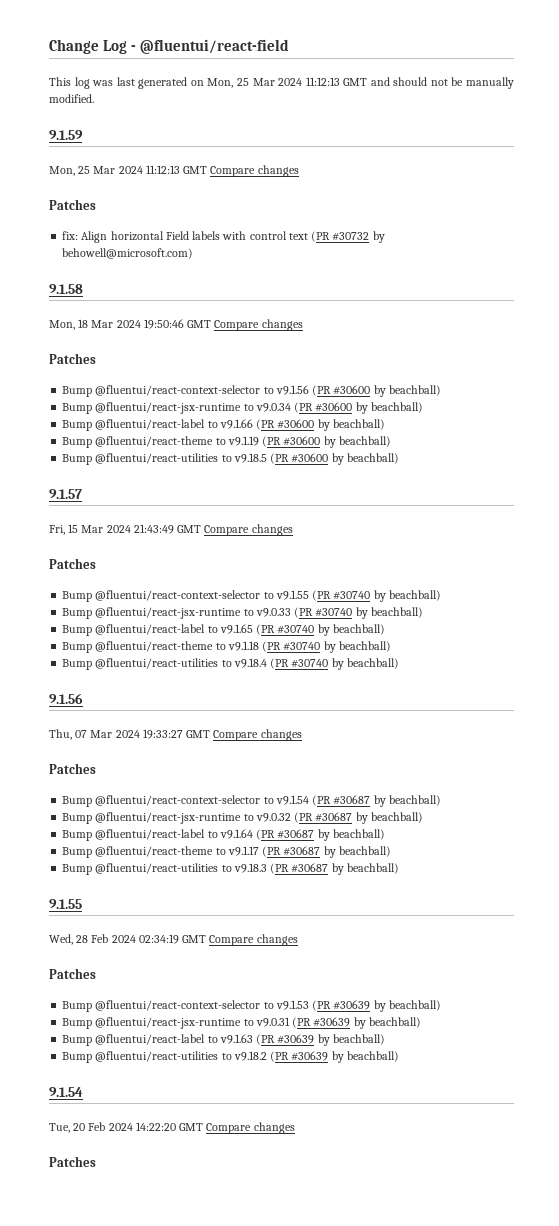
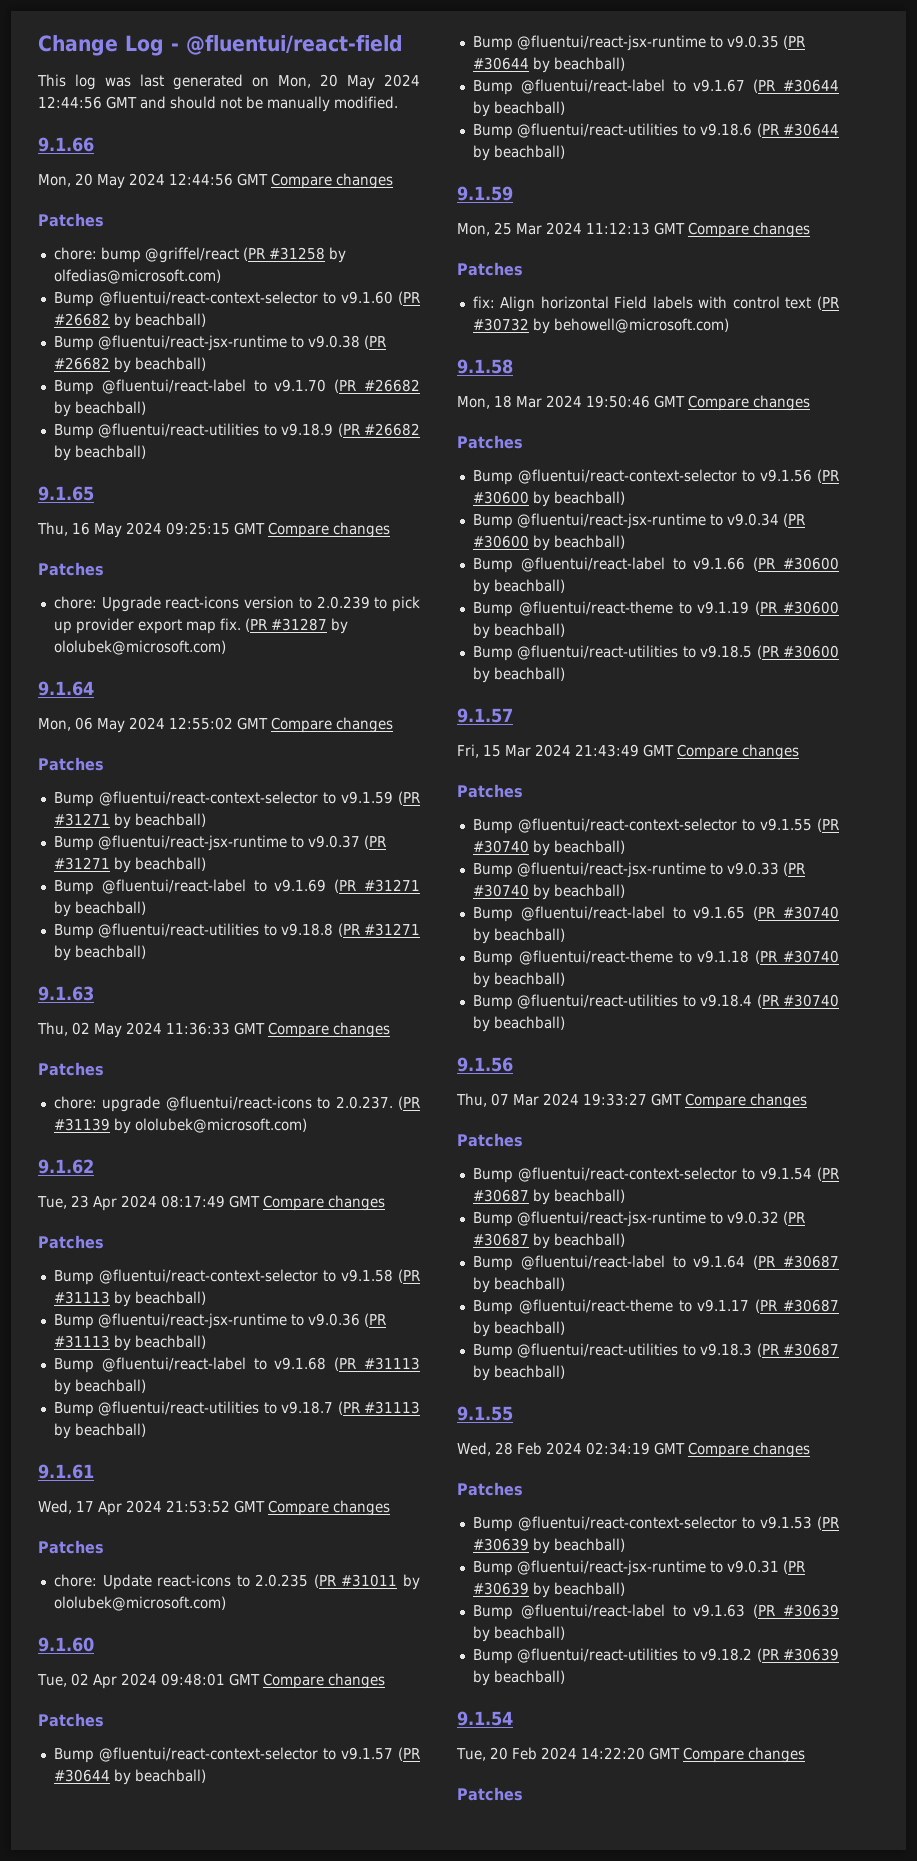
[236,77,340,86] 25 Mar 2024 11:12:13 -> [320,74,420,90] [38,96,102,109] 20 May 2024 12:44:56
(94, 98) none -> [38,137,94,152] [38,173,393,189] [38,213,104,227] [53,247,346,263] [53,269,221,284] [53,291,420,307] [53,313,206,329] [53,335,386,351] [53,357,206,373] [53,379,420,395] [53,401,146,417] [53,423,421,439] [53,445,146,461] [38,486,94,501] [37,522,390,538] [38,562,104,576] [53,596,421,612] [53,618,348,634] [53,640,226,655] [38,681,94,696] [38,717,393,733] [38,757,104,771] [53,791,420,807] [53,813,206,829] [53,835,386,851] [53,857,206,873] [53,879,420,895] [53,901,146,917] [53,923,421,939] [53,945,146,961] [38,986,94,1001] [37,1022,390,1038] [38,1062,104,1076] [53,1096,421,1112] [53,1118,307,1134] [38,1159,94,1174] [37,1195,385,1211] [38,1235,104,1249] [53,1269,420,1285] [53,1291,206,1307] [53,1313,386,1329] [53,1335,206,1351] [53,1357,420,1373] [53,1379,146,1395] [53,1401,421,1417] [53,1423,146,1439] [38,1464,94,1479] [38,1500,390,1516] [38,1540,104,1554] [53,1574,420,1590] [53,1596,226,1611] [38,1637,94,1652] [37,1673,385,1689] [38,1713,104,1727] [53,1747,420,1763] [53,1769,206,1785] [472,35,805,51] [472,57,625,73] [472,79,839,95] [472,101,565,117] [472,123,839,139] [472,145,565,161] // 9.1.66 // Mon, 20 May 2024 12:44:56 GMT Compare changes // Patches // chore: bump @griffel/react (PR #31258 by olfedias@microsoft.com) // Bump @fluentui/react-context-selector to v9.1.60 (PR #26682 by beachball) // Bump @fluentui/react-jsx-runtime to v9.0.38 (PR #26682 by beachball) // Bump @fluentui/react-label to v9.1.70 (PR #26682 by beachball) // Bump @fluentui/react-utilities to v9.18.9 (PR #26682 by beachball) // 9.1.65 // Thu, 16 May 2024 09:25:15 GMT Compare changes // Patches // chore: Upgrade react-icons version to 2.0.239 to pick up provider export map fix. (PR #31287 by ololubek@microsoft.com) // 9.1.64 // Mon, 06 May 2024 12:55:02 GMT Compare changes // Patches // Bump @fluentui/react-context-selector to v9.1.59 (PR #31271 by beachball) // Bump @fluentui/react-jsx-runtime to v9.0.37 (PR #31271 by beachball) // Bump @fluentui/react-label to v9.1.69 (PR #31271 by beachball) // Bump @fluentui/react-utilities to v9.18.8 (PR #31271 by beachball) // 9.1.63 // Thu, 02 May 2024 11:36:33 GMT Compare changes // Patches // chore: upgrade @fluentui/react-icons to 2.0.237. (PR #31139 by ololubek@microsoft.com) // 9.1.62 // Tue, 23 Apr 2024 08:17:49 GMT Compare changes // Patches // Bump @fluentui/react-context-selector to v9.1.58 (PR #31113 by beachball) // Bump @fluentui/react-jsx-runtime to v9.0.36 (PR #31113 by beachball) // Bump @fluentui/react-label to v9.1.68 (PR #31113 by beachball) // Bump @fluentui/react-utilities to v9.18.7 (PR #31113 by beachball) // 9.1.61 // Wed, 17 Apr 2024 21:53:52 GMT Compare changes // Patches // chore: Update react-icons to 2.0.235 (PR #31011 by ololubek@microsoft.com) // 9.1.60 // Tue, 02 Apr 2024 09:48:01 GMT Compare changes // Patches // Bump @fluentui/react-context-selector to v9.1.57 (PR #30644 by beachball) // Bump @fluentui/react-jsx-runtime to v9.0.35 (PR #30644 by beachball) // Bump @fluentui/react-label to v9.1.67 (PR #30644 by beachball) // Bump @fluentui/react-utilities to v9.18.6 (PR #30644 by beachball)

